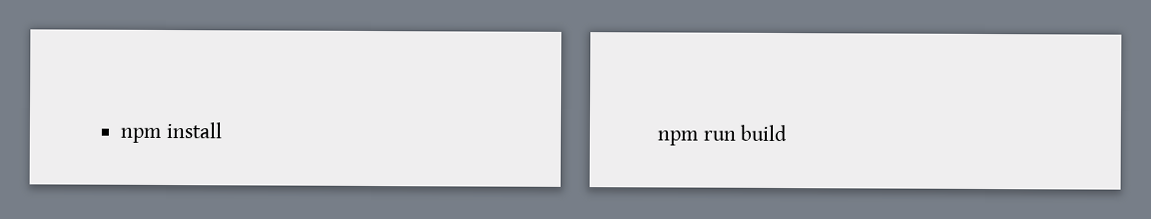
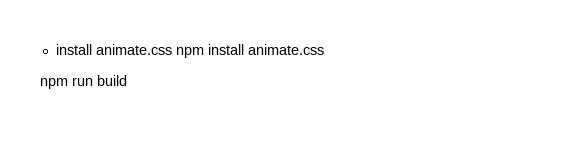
(120, 135) none -> [55,44,172,55] install animate.css
(222, 130) none -> [247,44,324,55] animate.css

